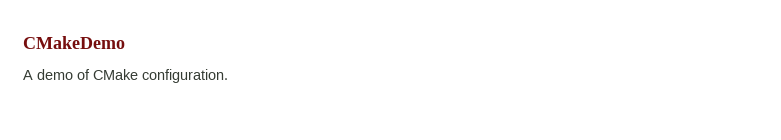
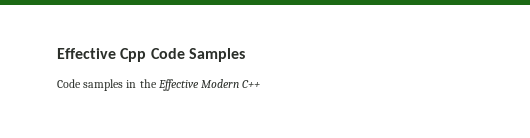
[23,36,125,49] [23,69,228,83] CMakeDemo // A demo of CMake configuration. -> [57,48,245,62] [57,79,261,91] Effective Cpp Code Samples // Code samples in the Effective Modern C++

